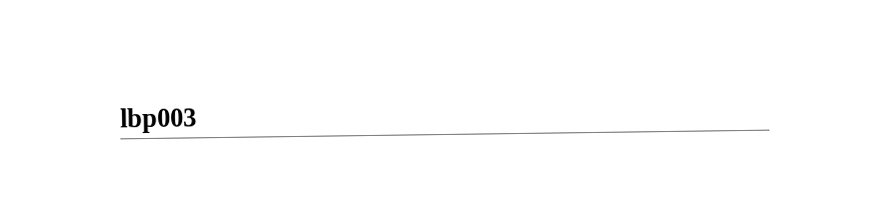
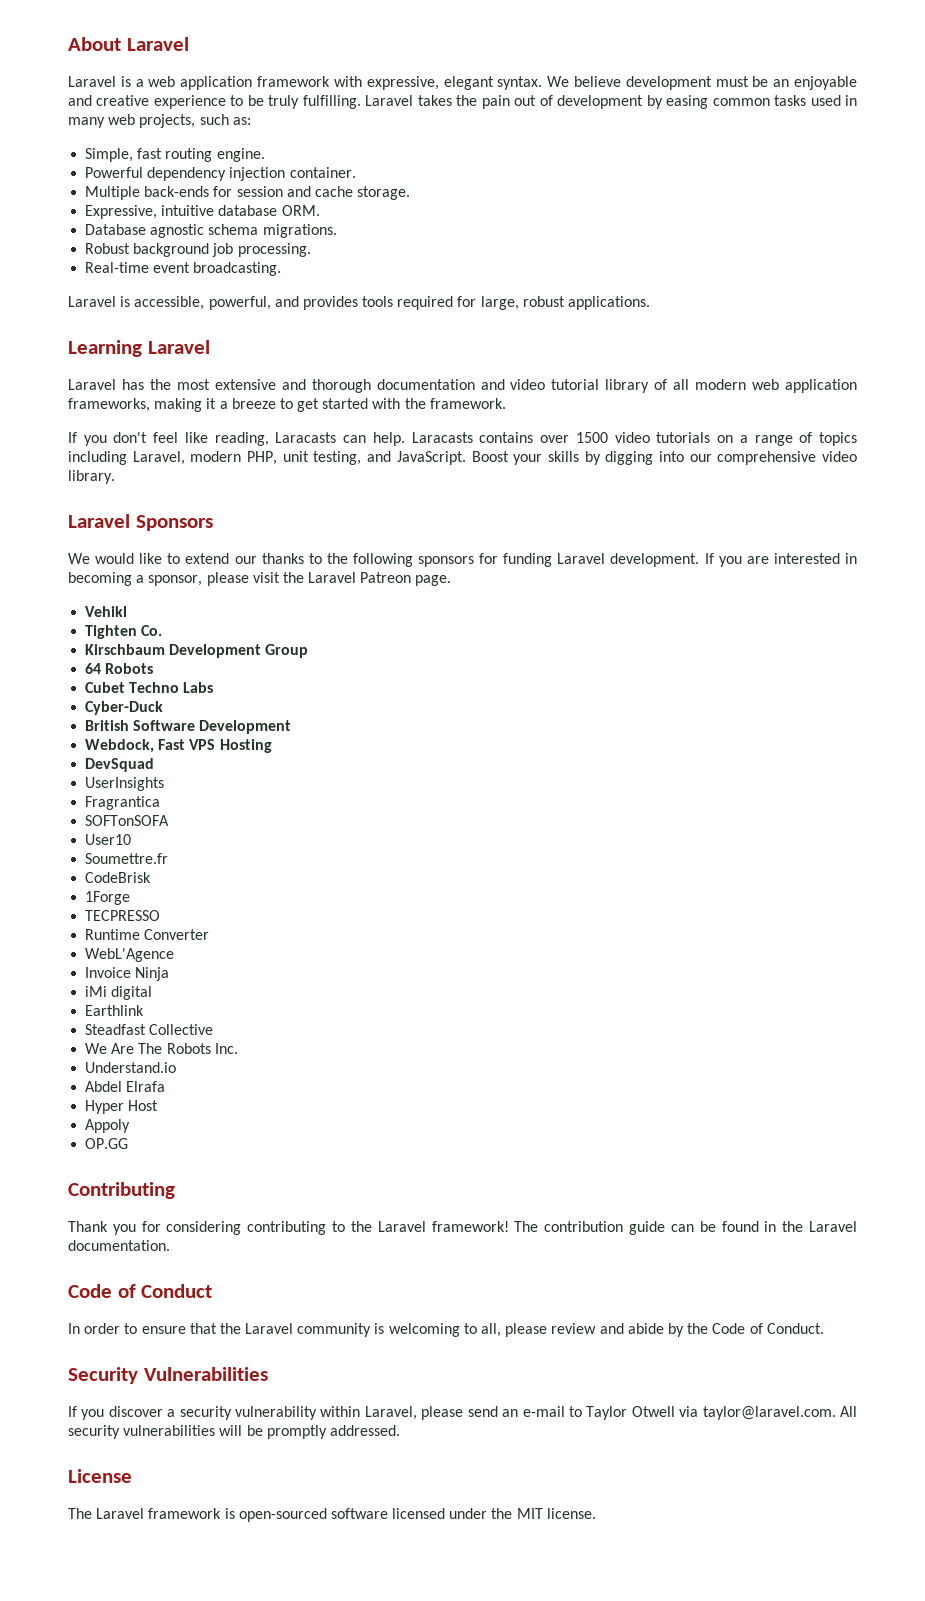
[119,107,197,134] lbp003 -> [68,37,189,51] [68,76,857,90] [68,95,857,109] [68,114,251,128] [85,148,265,162] [85,167,356,181] [85,186,411,200] [85,205,320,219] [85,224,337,238] [85,243,311,257] [85,262,282,276] [68,296,651,310] [68,340,210,357] [68,379,857,393] [68,398,506,412] [68,432,857,446] [68,451,857,465] [68,470,115,484] [68,514,213,531] [68,553,857,567] [68,572,452,586] [85,606,128,617] [85,625,163,639] [85,644,309,658] [85,663,154,674] [85,682,214,693] [85,701,164,715] [85,720,292,734] [85,739,272,753] [85,758,155,772] [85,777,165,791] [85,796,161,810] [85,815,170,826] [85,834,132,845] [85,853,169,864] [85,872,152,883] [85,891,131,905] [85,910,161,921] [85,929,210,940] [85,948,175,962] [85,967,170,981] [85,986,153,1000] [85,1005,145,1016] [85,1024,214,1035] [85,1043,238,1054] [85,1062,177,1073] [85,1081,166,1092] [85,1100,159,1114] [85,1119,131,1133] [85,1138,129,1149] [68,1182,175,1199] [68,1221,858,1235] [68,1240,170,1251] [68,1284,213,1298] [68,1323,824,1337] [68,1367,268,1384] [68,1406,857,1420] [68,1425,400,1439] [68,1469,132,1483] [68,1508,596,1522] About Laravel // Laravel is a web application framework with expressive, elegant syntax. We believe development must be an enjoyable and creative experience to be truly fulfilling. Laravel takes the pain out of development by easing common tasks used in many web projects, such as: // Simple, fast routing engine. // Powerful dependency injection container. // Multiple back-ends for session and cache storage. // Expressive, intuitive database ORM. // Database agnostic schema migrations. // Robust background job processing. // Real-time event broadcasting. // Laravel is accessible, powerful, and provides tools required for large, robust applications. // Learning Laravel // Laravel has the most extensive and thorough documentation and video tutorial library of all modern web application frameworks, making it a breeze to get started with the framework. // If you don't feel like reading, Laracasts can help. Laracasts contains over 1500 video tutorials on a range of topics including Laravel, modern PHP, unit testing, and JavaScript. Boost your skills by digging into our comprehensive video library. // Laravel Sponsors // We would like to extend our thanks to the following sponsors for funding Laravel development. If you are interested in becoming a sponsor, please visit the Laravel Patreon page. // Vehikl // Tighten Co. // Kirschbaum Development Group // 64 Robots // Cubet Techno Labs // Cyber-Duck // British Software Development // Webdock, Fast VPS Hosting // DevSquad // UserInsights // Fragrantica // SOFTonSOFA // User10 // Soumettre.fr // CodeBrisk // 1Forge // TECPRESSO // Runtime Converter // WebL'Agence // Invoice Ninja // iMi digital // Earthlink // Steadfast Collective // We Are The Robots Inc. // Understand.io // Abdel Elrafa // Hyper Host // Appoly // OP.GG // Contributing // Thank you for considering contributing to the Laravel framework! The contribution guide can be found in the Laravel documentation. // Code of Conduct // In order to ensure that the Laravel community is welcoming to all, please review and abide by the Code of Conduct. // Security Vulnerabilities // If you discover a security vulnerability within Laravel, please send an e-mail to Taylor Otwell via taylor@laravel.com. All security vulnerabilities will be promptly addressed. // License // The Laravel framework is open-sourced software licensed under the MIT license.

